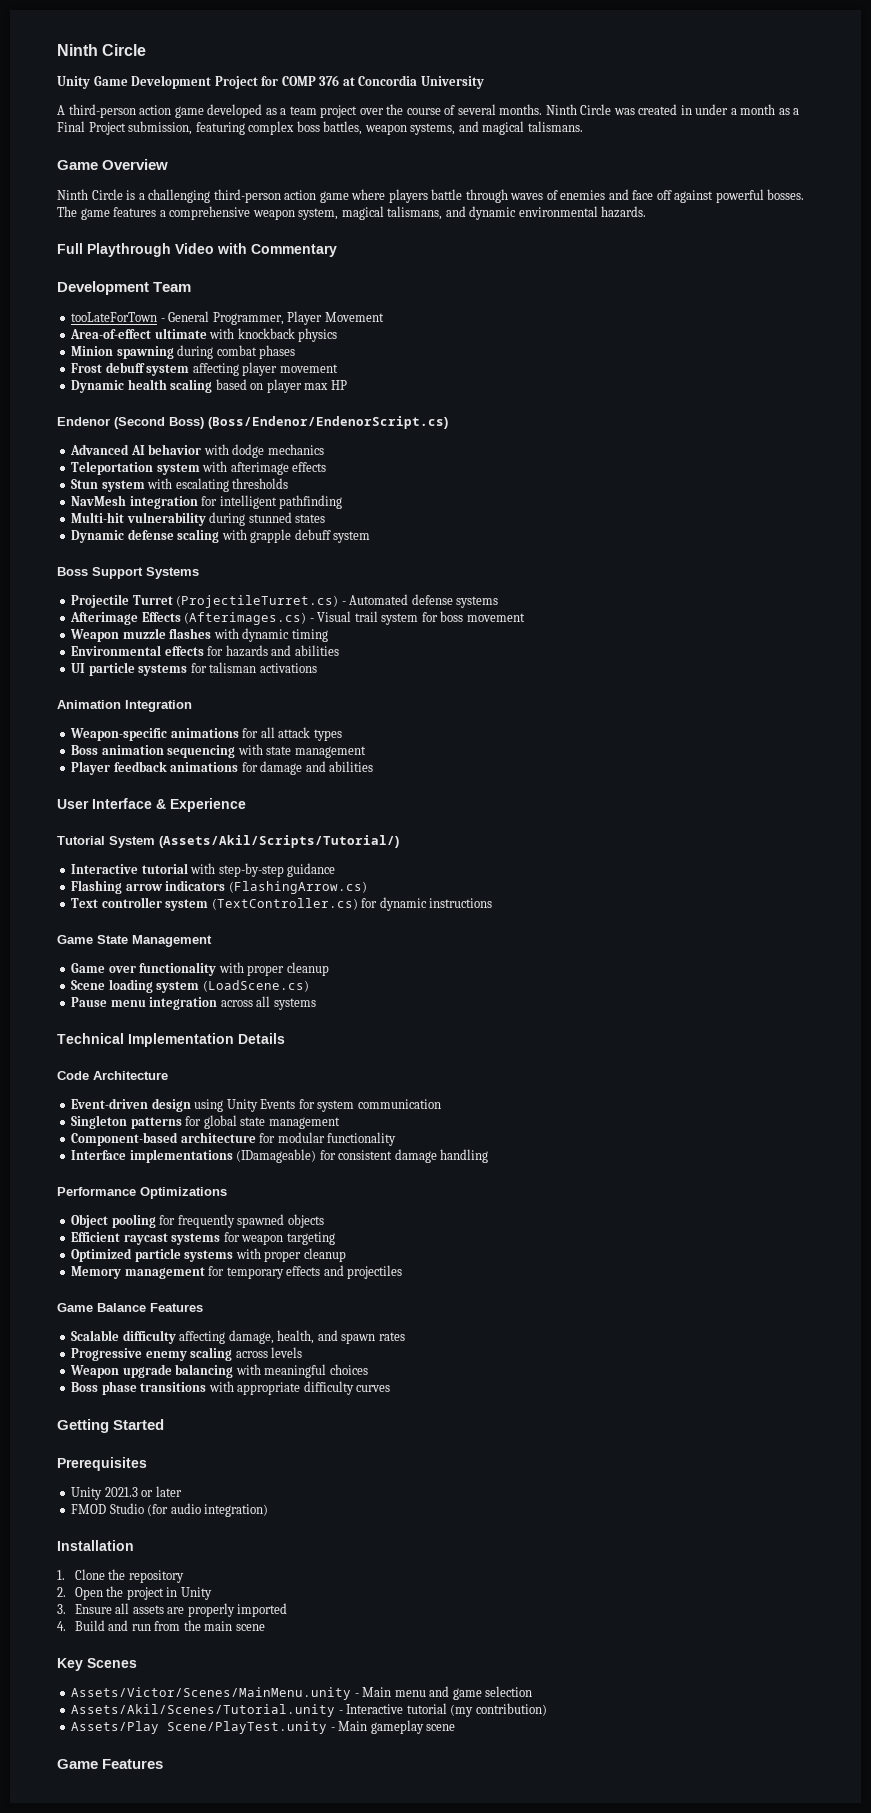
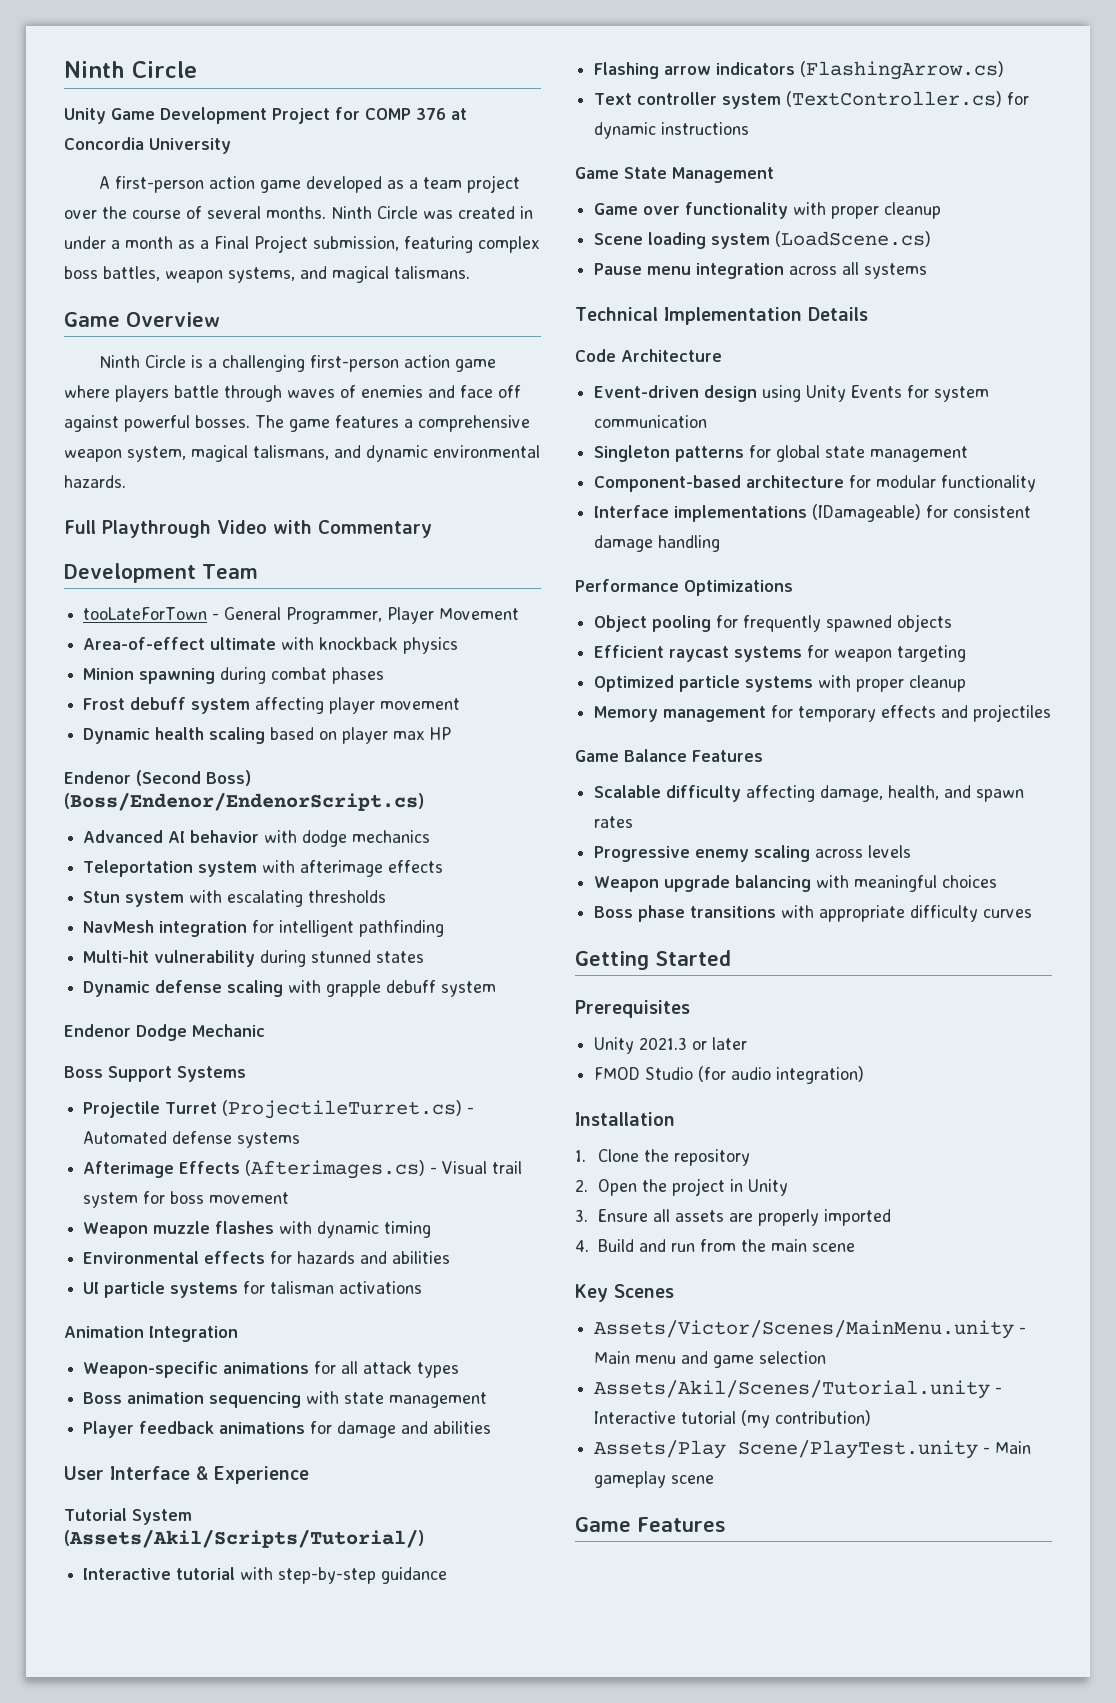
[68,104,136,118] third-person -> [114,176,204,193] first-person
[213,189,281,203] third-person -> [309,355,399,372] first-person
(371, 537) none -> [64,1024,265,1041] // Endenor Dodge Mechanic

